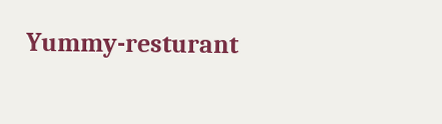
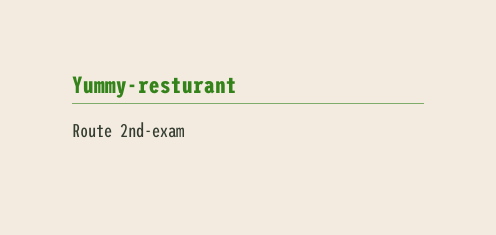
(240, 46) none -> [72,122,184,138] // Route 2nd-exam

